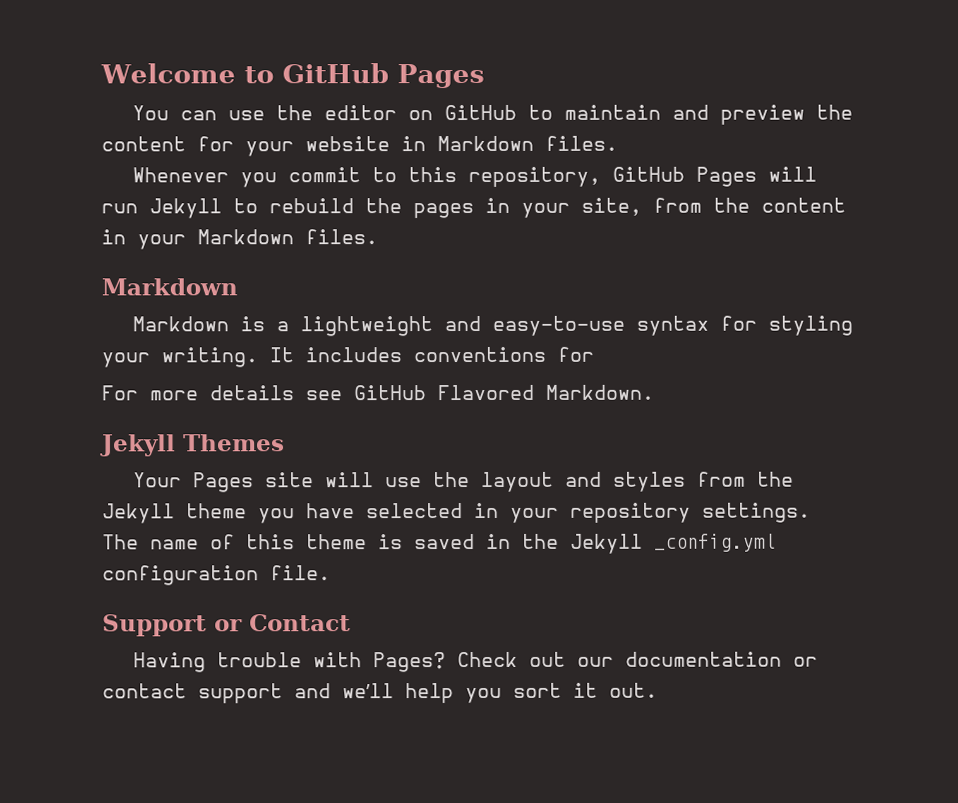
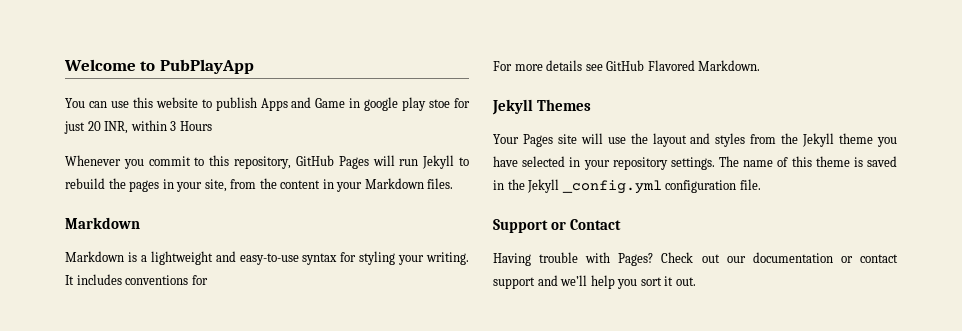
[281,63,485,89] GitHub Pages -> [159,59,254,74] PubPlayApp
[275,104,853,125] [101,135,618,157] the editor on GitHub to maintain and preview the content for your website in Markdown files. -> [132,97,470,111] [64,120,212,134] this website to publish Apps and Game in google play stoe for just 20 INR, within 3 Hours

